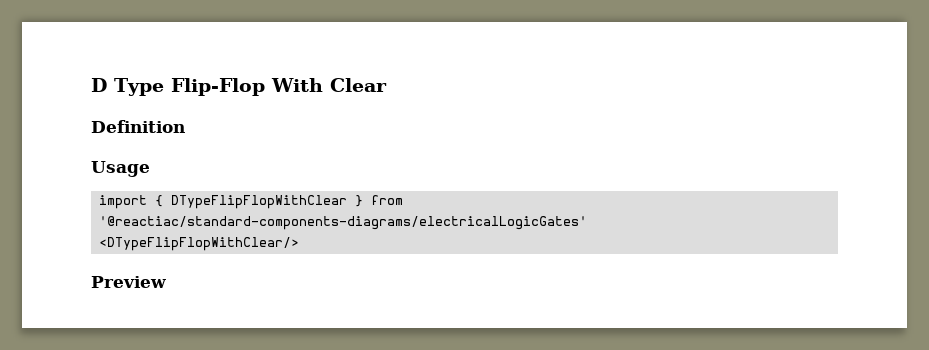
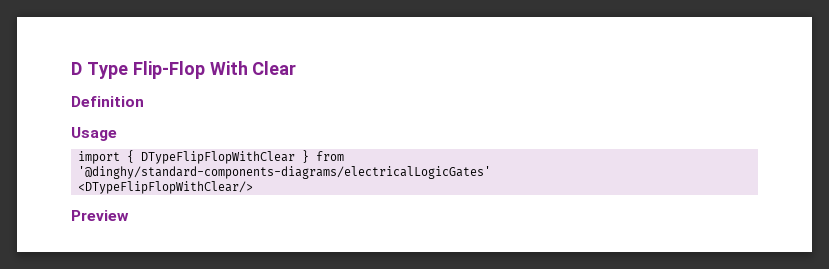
[99,216,588,230] '@reactiac/standard-components-diagrams/electricalLogicGates' -> [77,166,491,179] '@dinghy/standard-components-diagrams/electricalLogicGates'

